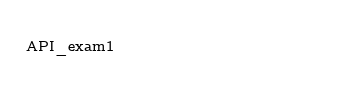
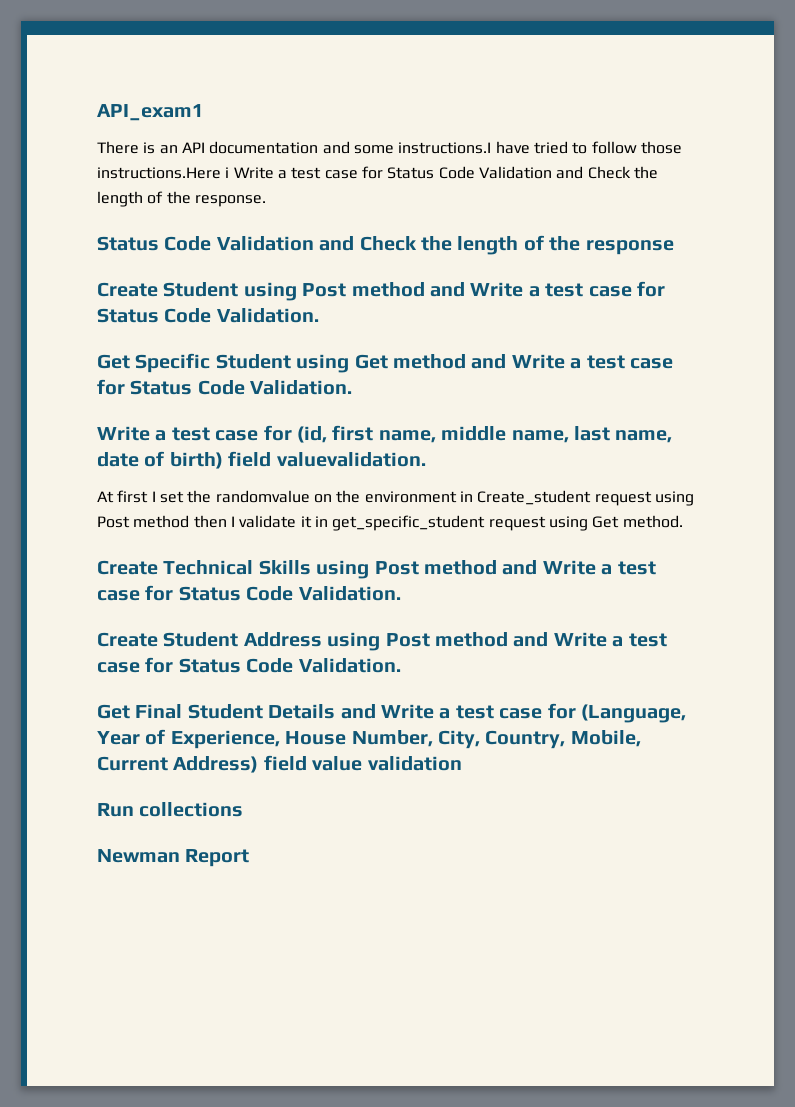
(114, 48) none -> [97,141,682,154] [97,166,658,179] [97,191,266,207] [97,235,674,255] [97,281,665,301] [97,308,319,323] [97,353,673,373] [97,379,353,395] [97,425,673,443] [97,451,426,469] [97,490,694,506] [97,515,683,531] [97,560,656,579] [97,585,401,601] [97,632,667,651] [97,657,401,673] [97,703,686,723] [97,729,641,749] [97,755,462,773] [97,802,244,817] [97,849,250,867] // There is an API documentation and some instructions.I have tried to follow those instructions.Here i Write a test case for Status Code Validation and Check the length of the response. // Status Code Validation and Check the length of the response // Create Student using Post method and Write a test case for Status Code Validation. // Get Specific Student using Get method and Write a test case for Status Code Validation. // Write a test case for (id, first name, middle name, last name, date of birth) field valuevalidation. // At first I set the randomvalue on the environment in Create_student request using Post method then I validate it in get_specific_student request using Get method. // Create Technical Skills using Post method and Write a test case for Status Code Validation. // Create Student Address using Post method and Write a test case for Status Code Validation. // Get Final Student Details and Write a test case for (Language, Year of Experience, House Number, City, Country, Mobile, Current Address) field value validation // Run collections // Newman Report

